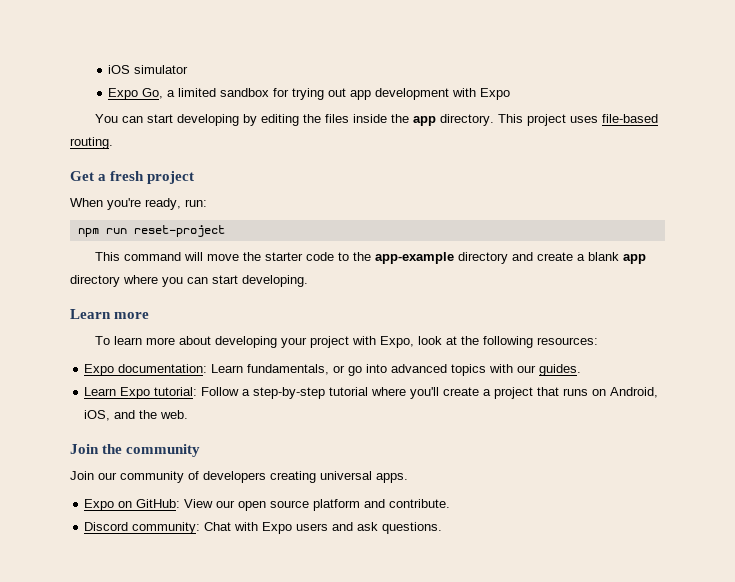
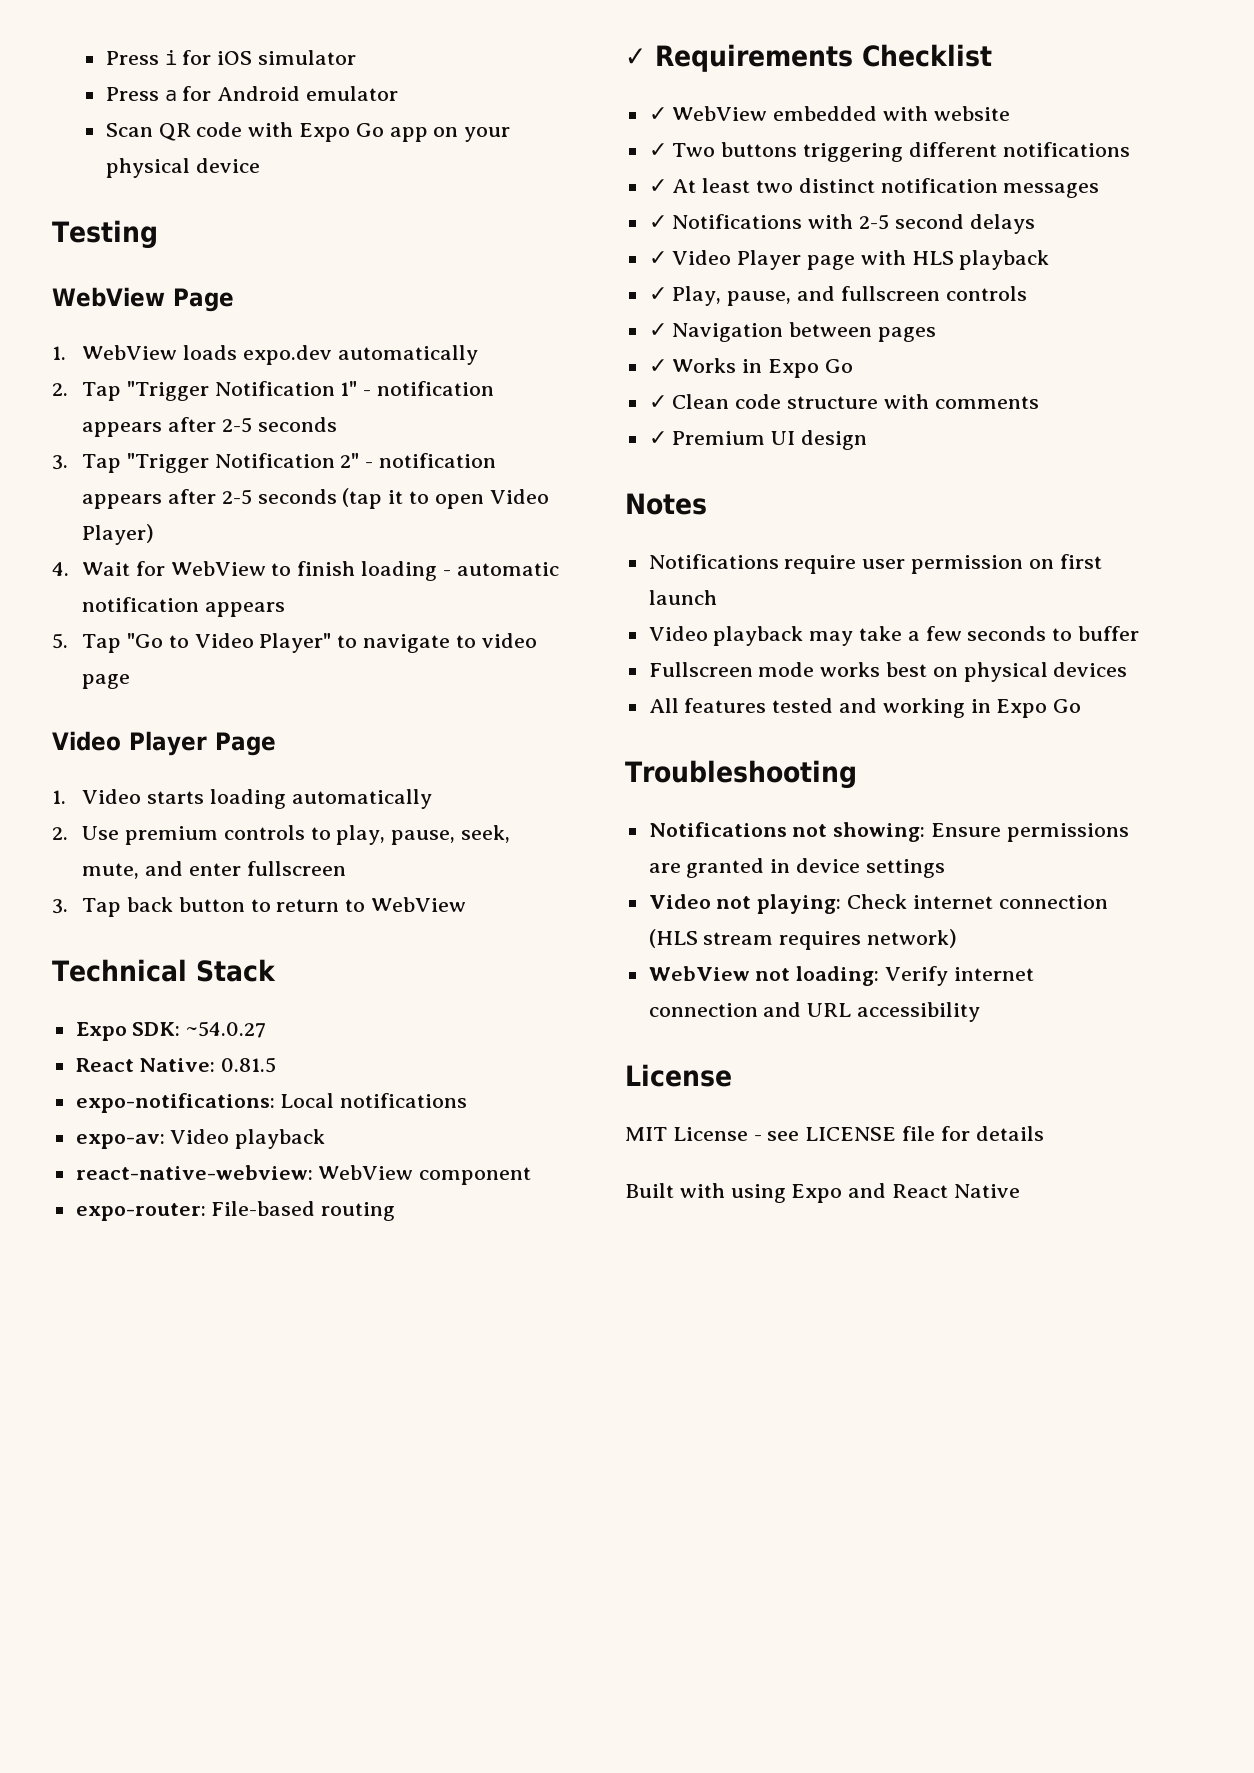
(108, 69) none -> [105,50,212,65] Press i for
[108,88,511,100] [95,114,659,126] [70,137,113,149] [70,171,195,184] [70,198,207,210] [77,225,225,237] [95,252,647,264] [70,275,308,287] [70,309,150,319] [95,336,599,348] [84,364,582,376] [84,387,659,399] [84,410,189,421] [70,444,201,457] [70,471,408,483] [84,499,451,511] [84,522,443,534] Expo Go, a limited sandbox for trying out app development with Expo // You can start developing by editing the files inside the app directory. This project uses file-based routing. // Get a fresh project // When you're ready, run: // npm run reset-project // This command will move the starter code to the app-example directory and create a blank app directory where you can start developing. // Learn more // To learn more about developing your project with Expo, look at the following resources: // Expo documentation: Learn fundamentals, or go into advanced topics with our guides. // Learn Expo tutorial: Follow a step-by-step tutorial where you'll create a project that runs on Android, iOS, and the web. // Join the community // Join our community of developers creating universal apps. // Expo on GitHub: View our open source platform and contribute. // Discord community: Chat with Expo users and ask questions. -> [105,86,398,101] [105,122,511,142] [105,158,260,178] [52,220,158,249] [52,287,234,312] [52,345,478,365] [52,381,495,401] [82,417,337,437] [52,453,497,473] [82,488,549,509] [82,524,155,545] [52,561,559,581] [82,597,285,617] [52,633,537,653] [82,674,131,689] [52,731,276,756] [52,789,432,809] [52,825,510,845] [82,861,346,879] [52,897,466,917] [52,959,276,982] [75,1021,267,1041] [75,1057,277,1073] [75,1093,468,1113] [75,1129,326,1149] [75,1165,532,1185] [75,1201,396,1221] [625,44,992,72] [648,106,1010,121] [648,142,1130,162] [648,178,1100,198] [648,214,1035,234] [648,250,1050,270] [648,286,1027,306] [648,322,937,342] [648,358,853,378] [648,394,1039,409] [648,430,868,450] [625,493,707,515] [648,554,1102,574] [648,590,717,605] [648,626,1140,646] [648,662,1128,682] [648,698,1082,718] [625,760,857,789] [648,822,1129,842] [648,858,945,878] [648,894,1108,914] [648,929,958,950] [648,966,1034,986] [648,1002,981,1022] [625,1064,732,1087] [625,1126,1044,1141] [625,1183,1020,1203] Press a for Android emulator // Scan QR code with Expo Go app on your physical device // Testing // WebView Page // 1. WebView loads expo.dev automatically // 2. Tap "Trigger Notification 1" - notification appears after 2-5 seconds // 3. Tap "Trigger Notification 2" - notification appears after 2-5 seconds (tap it to open Video Player) // 4. Wait for WebView to finish loading - automatic notification appears // 5. Tap "Go to Video Player" to navigate to video page // Video Player Page // 1. Video starts loading automatically // 2. Use premium controls to play, pause, seek, mute, and enter fullscreen // 3. Tap back button to return to WebView // Technical Stack // Expo SDK: ~54.0.27 // React Native: 0.81.5 // expo-notifications: Local notifications // expo-av: Video playback // react-native-webview: WebView component // expo-router: File-based routing // ✓ Requirements Checklist // ✓ WebView embedded with website // ✓ Two buttons triggering different notifications // ✓ At least two distinct notification messages // ✓ Notifications with 2-5 second delays // ✓ Video Player page with HLS playback // ✓ Play, pause, and fullscreen controls // ✓ Navigation between pages // ✓ Works in Expo Go // ✓ Clean code structure with comments // ✓ Premium UI design // Notes // Notifications require user permission on first launch // Video playback may take a few seconds to buffer // Fullscreen mode works best on physical devices // All features tested and working in Expo Go // Troubleshooting // Notifications not showing: Ensure permissions are granted in device settings // Video not playing: Check internet connection (HLS stream requires network) // WebView not loading: Verify internet connection and URL accessibility // License // MIT License - see LICENSE file for details // Built with using Expo and React Native

